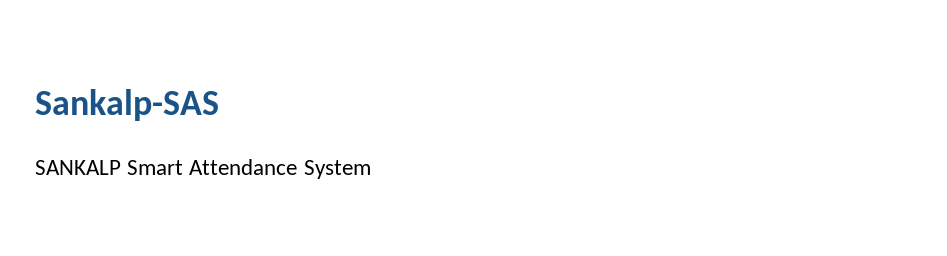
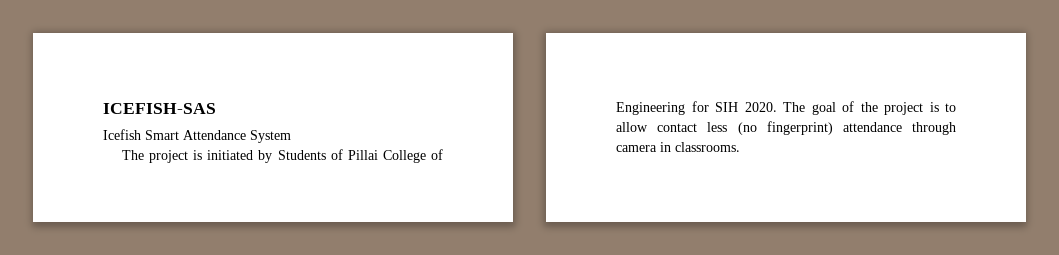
[35,89,219,121] [35,160,121,175] Sankalp-SAS // SANKALP -> [103,103,216,114] [103,129,141,140] ICEFISH-SAS // Icefish
(371, 169) none -> [121,149,443,163] [616,101,956,115] [616,121,956,135] [616,142,740,152] // The project is initiated by Students of Pillai College of Engineering for SIH 2020. The goal of the project is to allow contact less (no fingerprint) attendance through camera in classrooms.

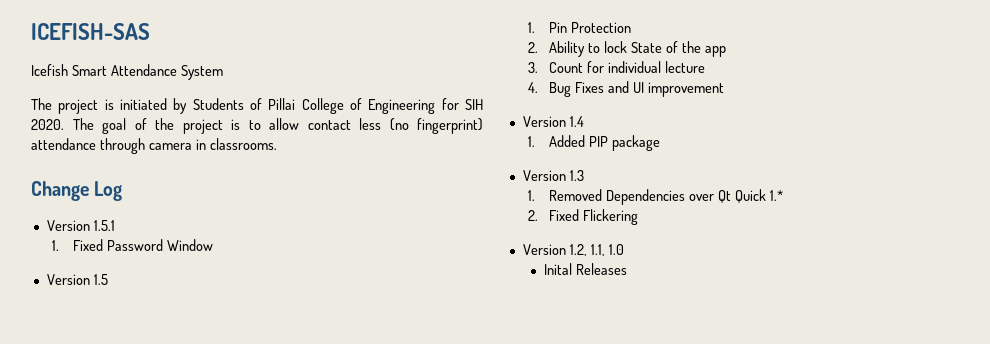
(740, 147) none -> [31,181,123,201] [46,220,115,231] [52,239,213,251] [46,274,108,285] [528,22,631,33] [528,41,726,57] [528,61,705,73] [528,81,724,97] [522,116,584,127] [528,135,660,151] [522,170,584,181] [528,189,783,205] [528,209,638,225] [522,244,624,256] [543,263,627,275] // Change Log // Version 1.5.1 // 1. Fixed Password Window // Version 1.5 // 1. Pin Protection // 2. Ability to lock State of the app // 3. Count for individual lecture // 4. Bug Fixes and UI improvement // Version 1.4 // 1. Added PIP package // Version 1.3 // 1. Removed Dependencies over Qt Quick 1.* // 2. Fixed Flickering // Version 1.2, 1.1, 1.0 // Inital Releases

